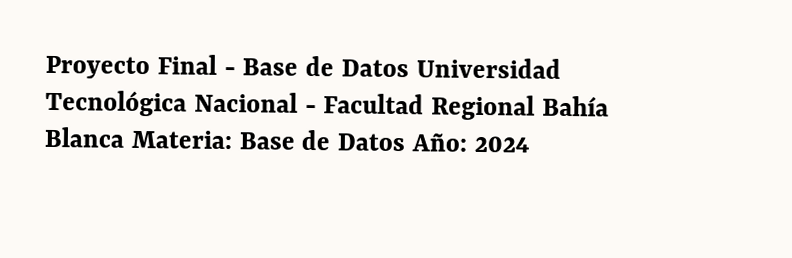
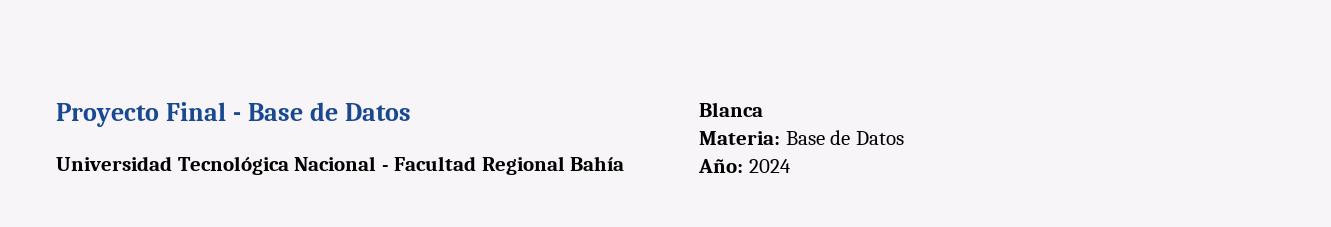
(410, 68) none -> (412, 112) //
(124, 137) none -> (763, 109) //
(406, 142) none -> (904, 138) //

